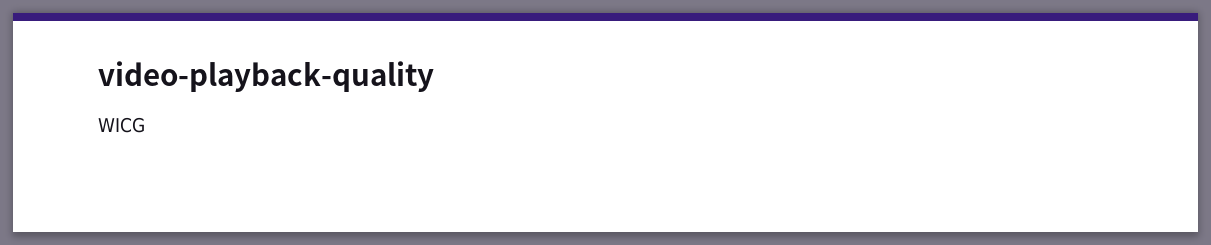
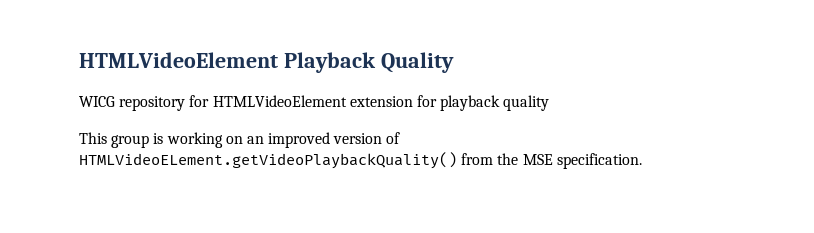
[98,61,434,92] [98,117,145,133] video-playback-quality // WICG -> [79,52,454,73] [79,95,550,111] [79,132,401,148] [79,152,642,169] HTMLVideoElement Playback Quality // WICG repository for HTMLVideoElement extension for playback quality // This group is working on an improved version of HTMLVideoELement.getVideoPlaybackQuality() from the MSE specification.

